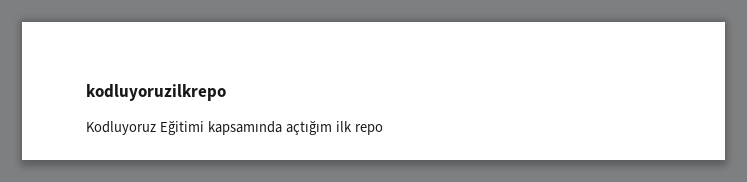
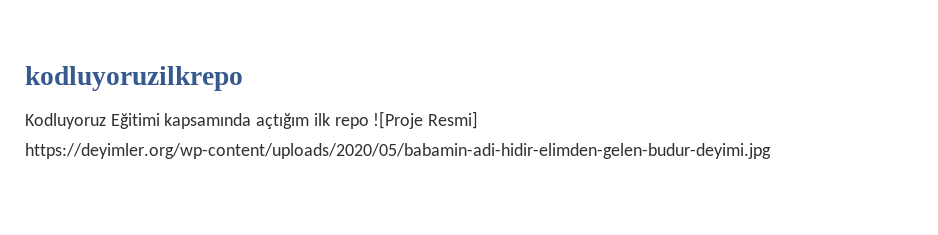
(383, 129) none -> [373,111,479,129] [25,143,771,159] ![Proje Resmi] https://deyimler.org/wp-content/uploads/2020/05/babamin-adi-hidir-elimden-gelen-budur-deyimi.jpg

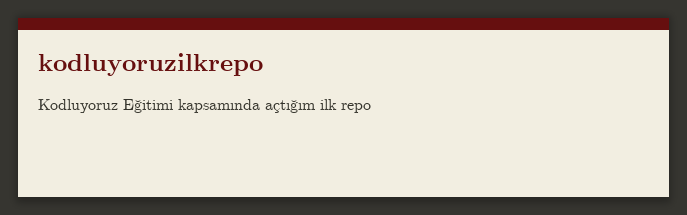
[373,111,479,129] [25,143,771,159] ![Proje Resmi] https://deyimler.org/wp-content/uploads/2020/05/babamin-adi-hidir-elimden-gelen-budur-deyimi.jpg -> (371, 108) none

